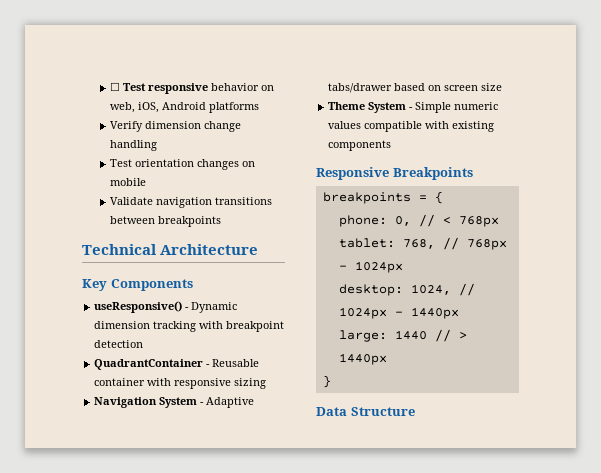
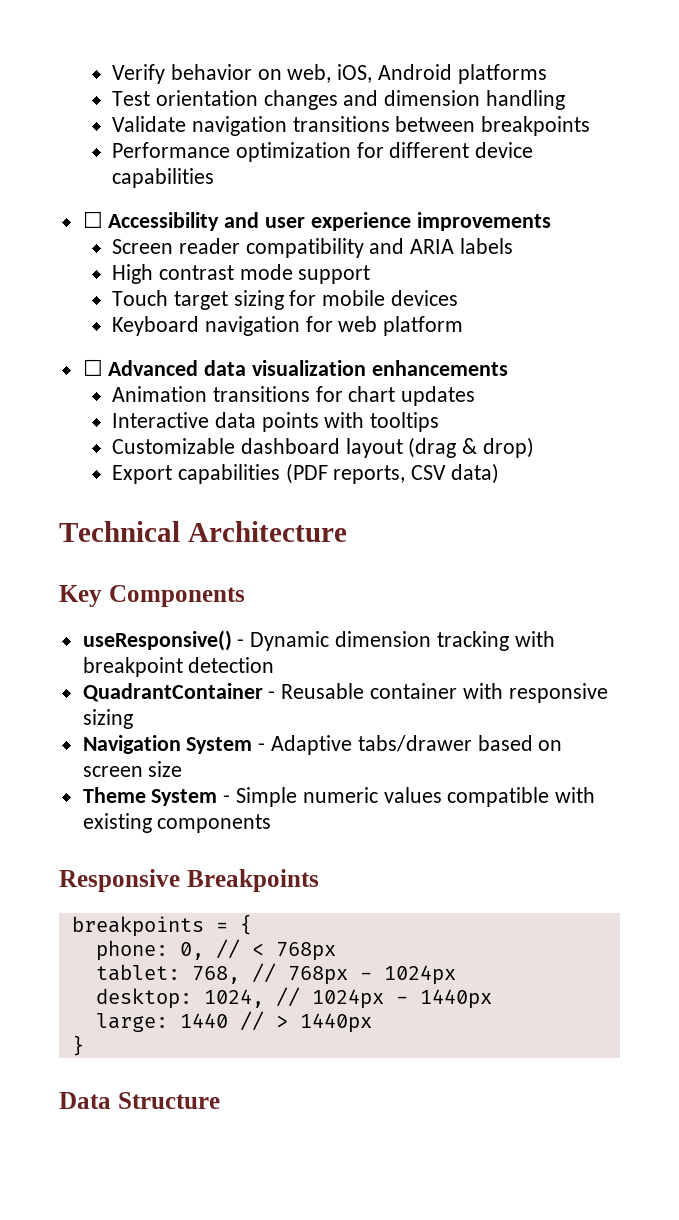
[110,82,209,94] ☐ Test responsive -> [111,64,165,84] Verify
[110,121,242,132] [110,140,158,151] // Verify dimension change handling -> (547, 74) none
[242,161,256,167] [110,178,147,186] on mobile -> [343,90,565,110] and dimension handling
(222, 221) none -> [111,142,534,162] [111,168,214,188] [82,211,551,231] [111,238,513,258] [111,264,371,284] [111,290,458,310] [111,316,464,336] [82,359,508,376] [111,386,476,406] [111,412,440,432] [111,437,534,458] [111,463,499,484] // Performance optimization for different device capabilities // ☐ Accessibility and user experience improvements // Screen reader compatibility and ARIA labels // High contrast mode support // Touch target sizing for mobile devices // Keyboard navigation for web platform // ☐ Advanced data visualization enhancements // Animation transitions for chart updates // Interactive data points with tooltips // Customizable dashboard layout (drag & drop) // Export capabilities (PDF reports, CSV data)

